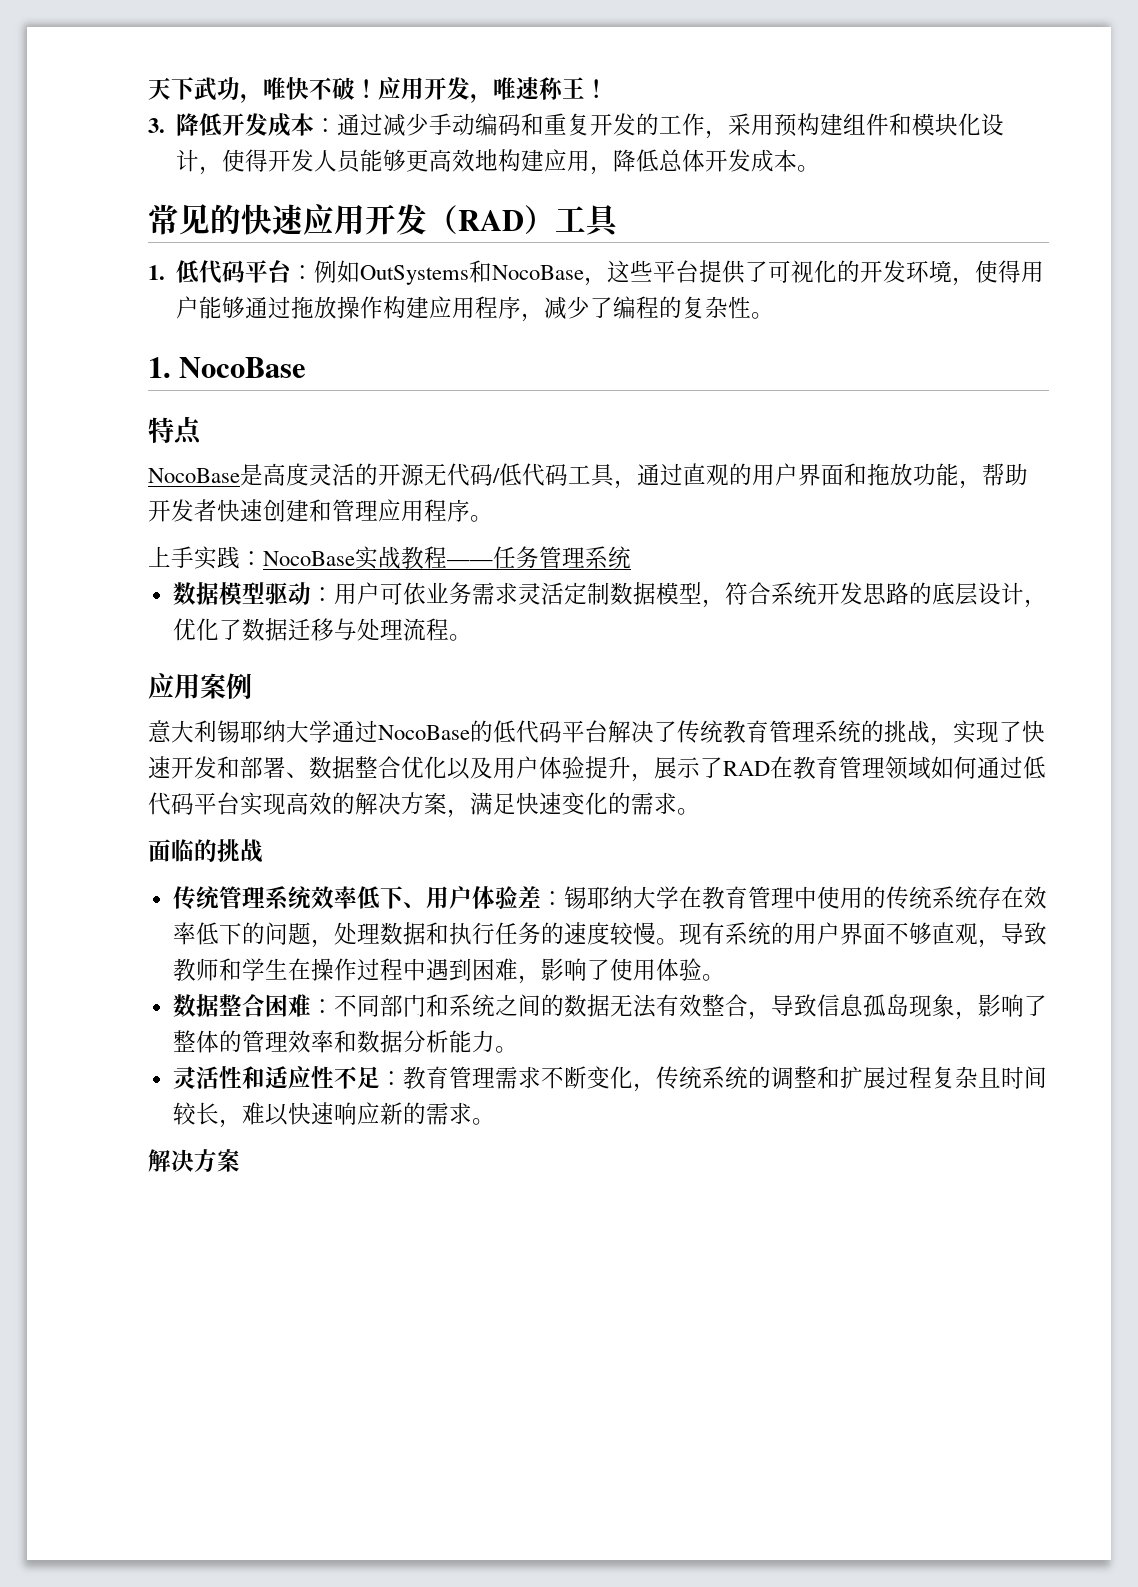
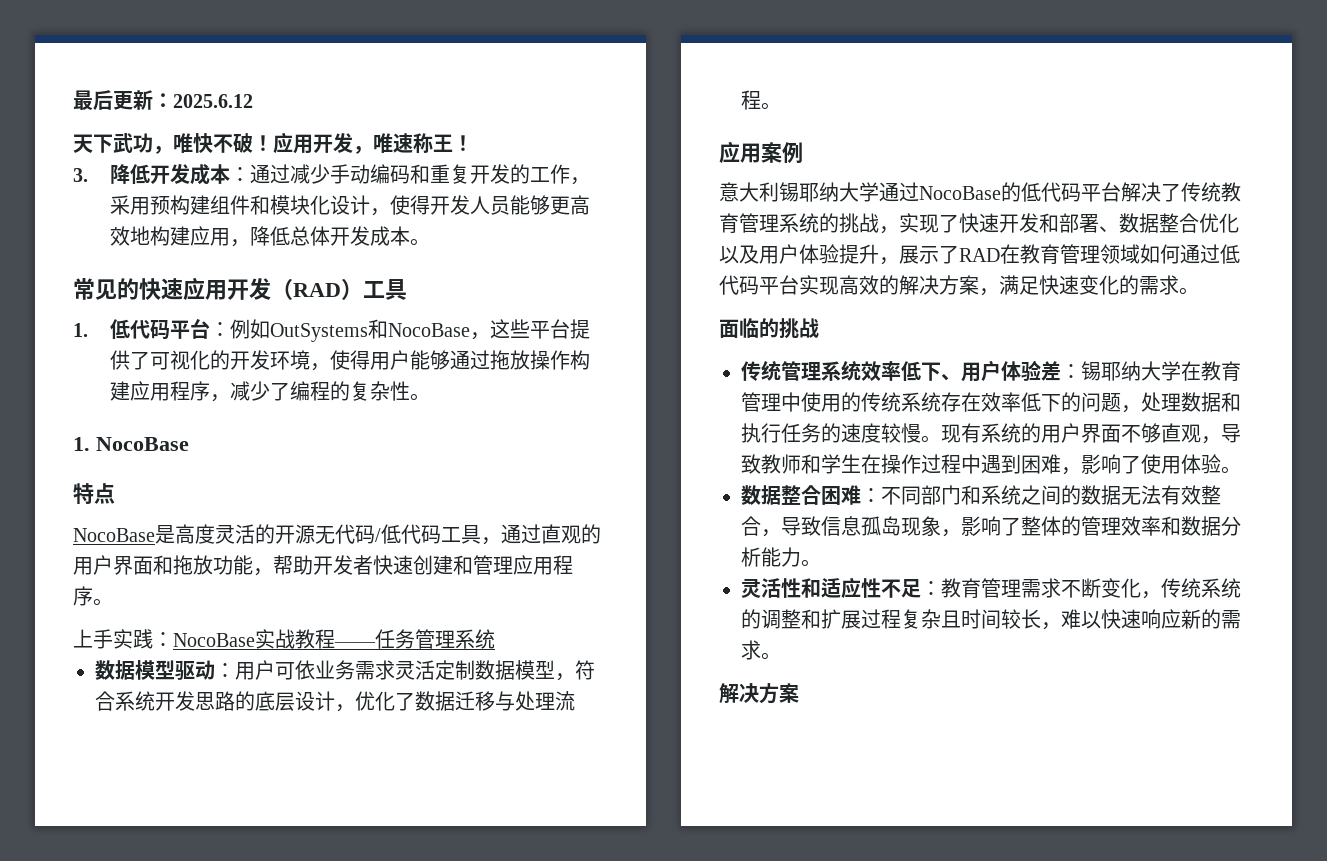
(148, 88) none -> [73,90,253,110] 最后更新：2025.6.12 //

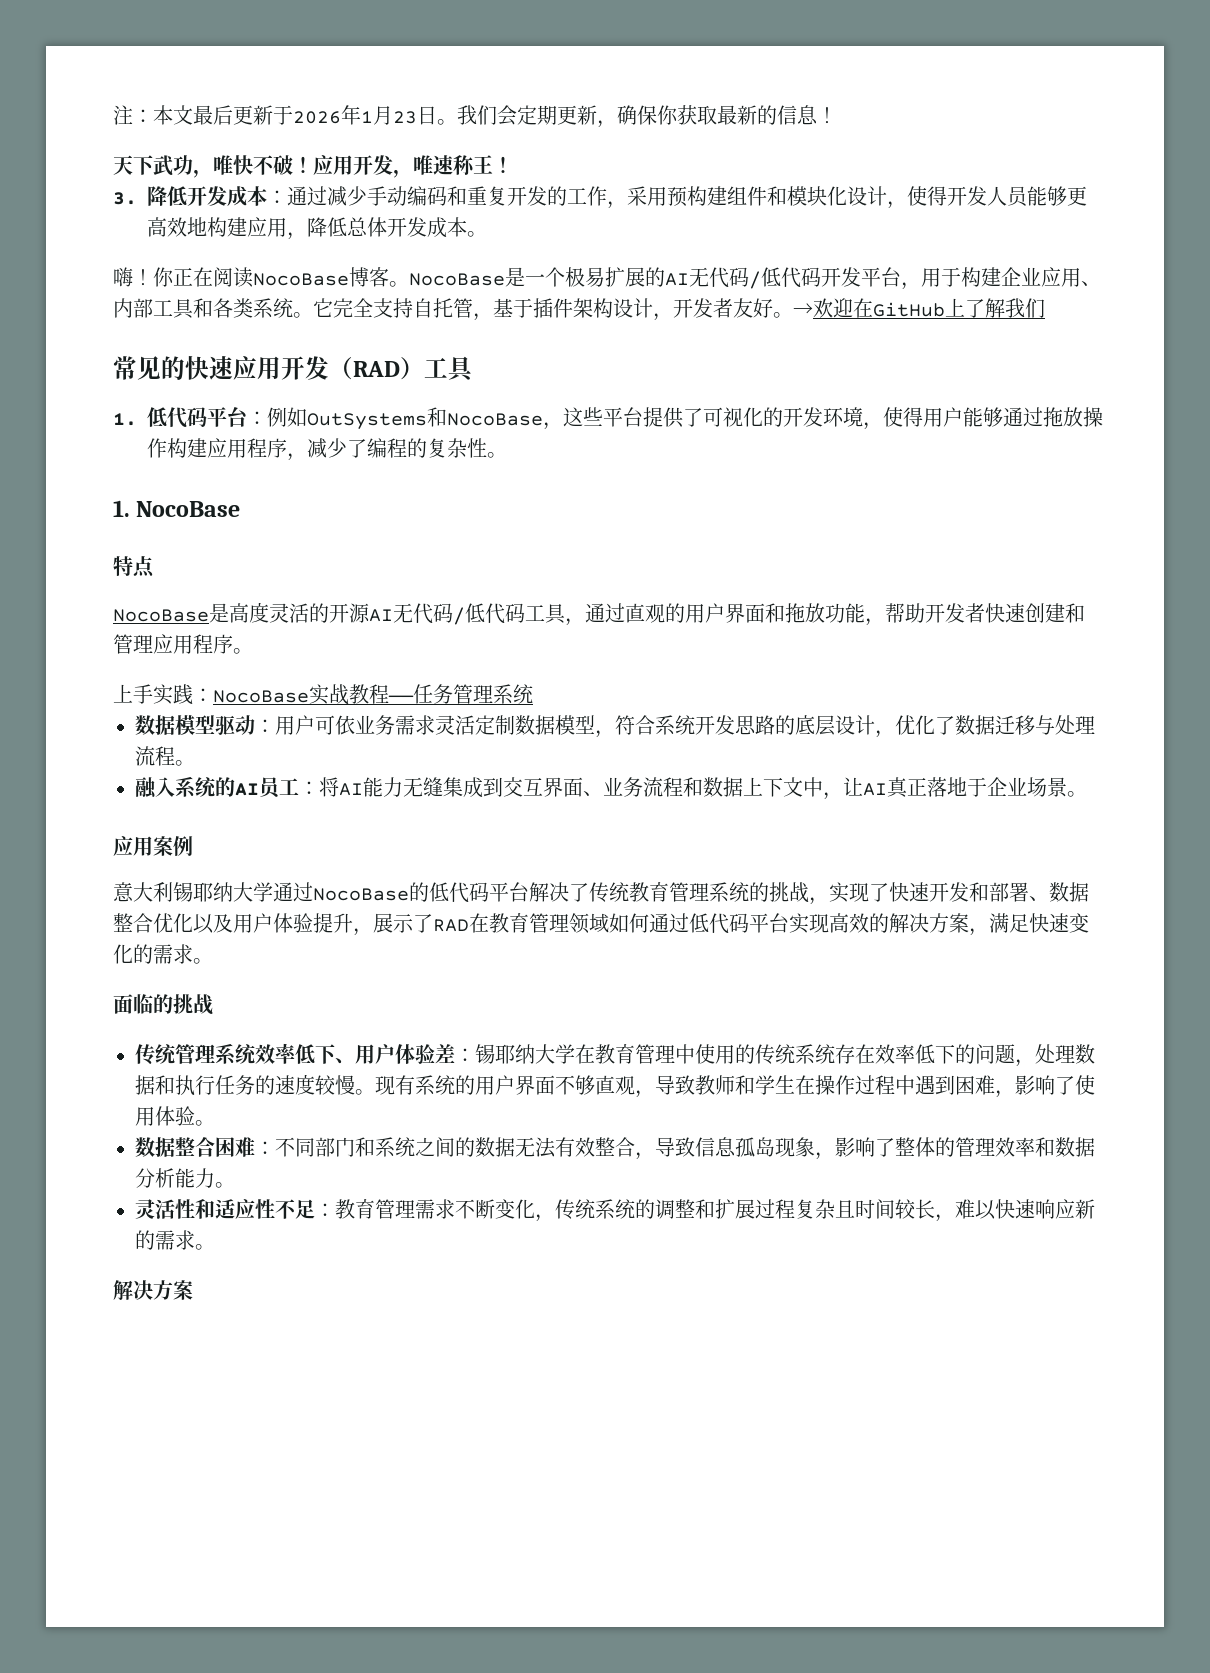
[73,90,253,110] 最后更新：2025.6.12 -> [113,105,837,128] 注：本文最后更新于2026年1月23日。我们会定期更新，确保你获取最新的信息！
(431, 242) none -> [113,267,1101,290] [113,298,1045,321] // 嗨！你正在阅读NocoBase博客。NocoBase是一个极易扩展的AI无代码/低代码开发平台，用于构建企业应用、内部工具和各类系统。它完全支持自托管，基于插件架构设计，开发者友好。→欢迎在GitHub上了解我们
(315, 534) none -> [369,609,393,622] AI
(781, 106) none -> [135,776,1087,800] // 融入系统的AI员工：将AI能力无缝集成到交互界面、业务流程和数据上下文中，让AI真正落地于企业场景。

